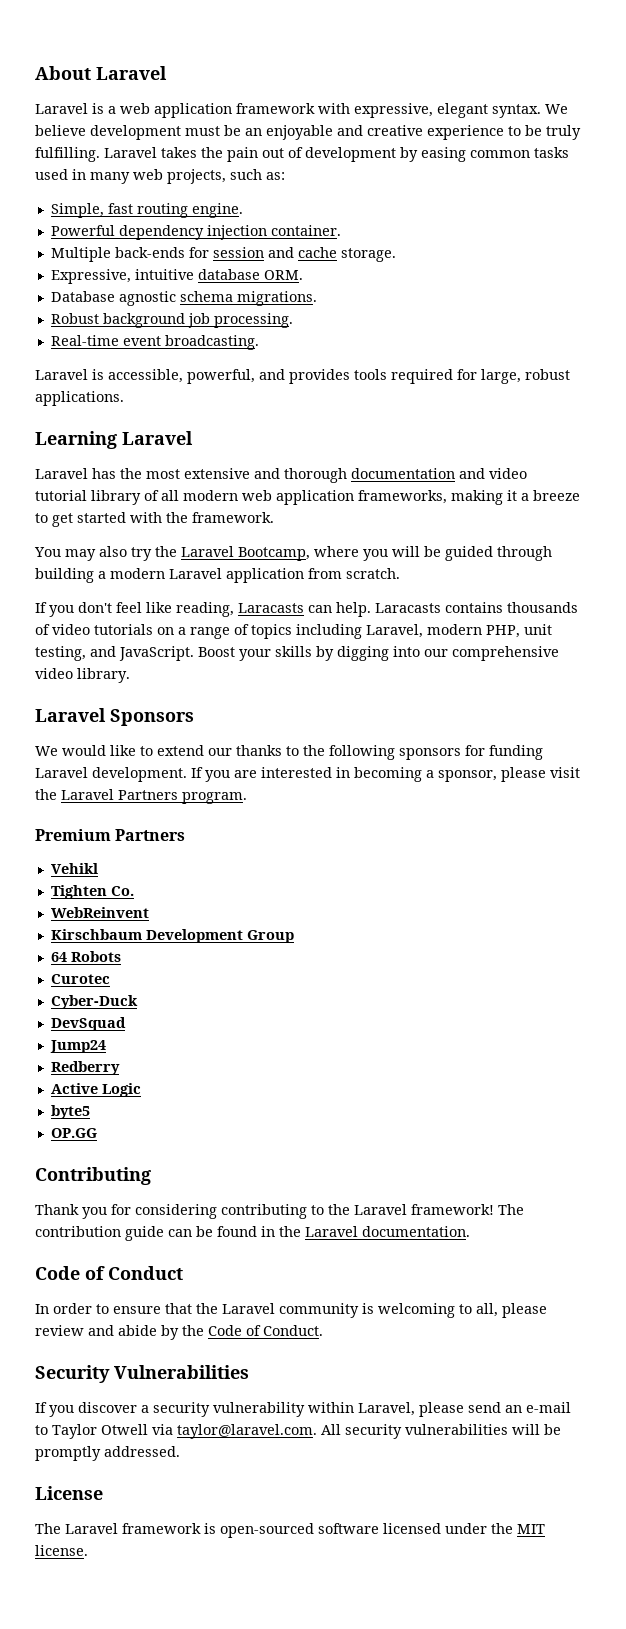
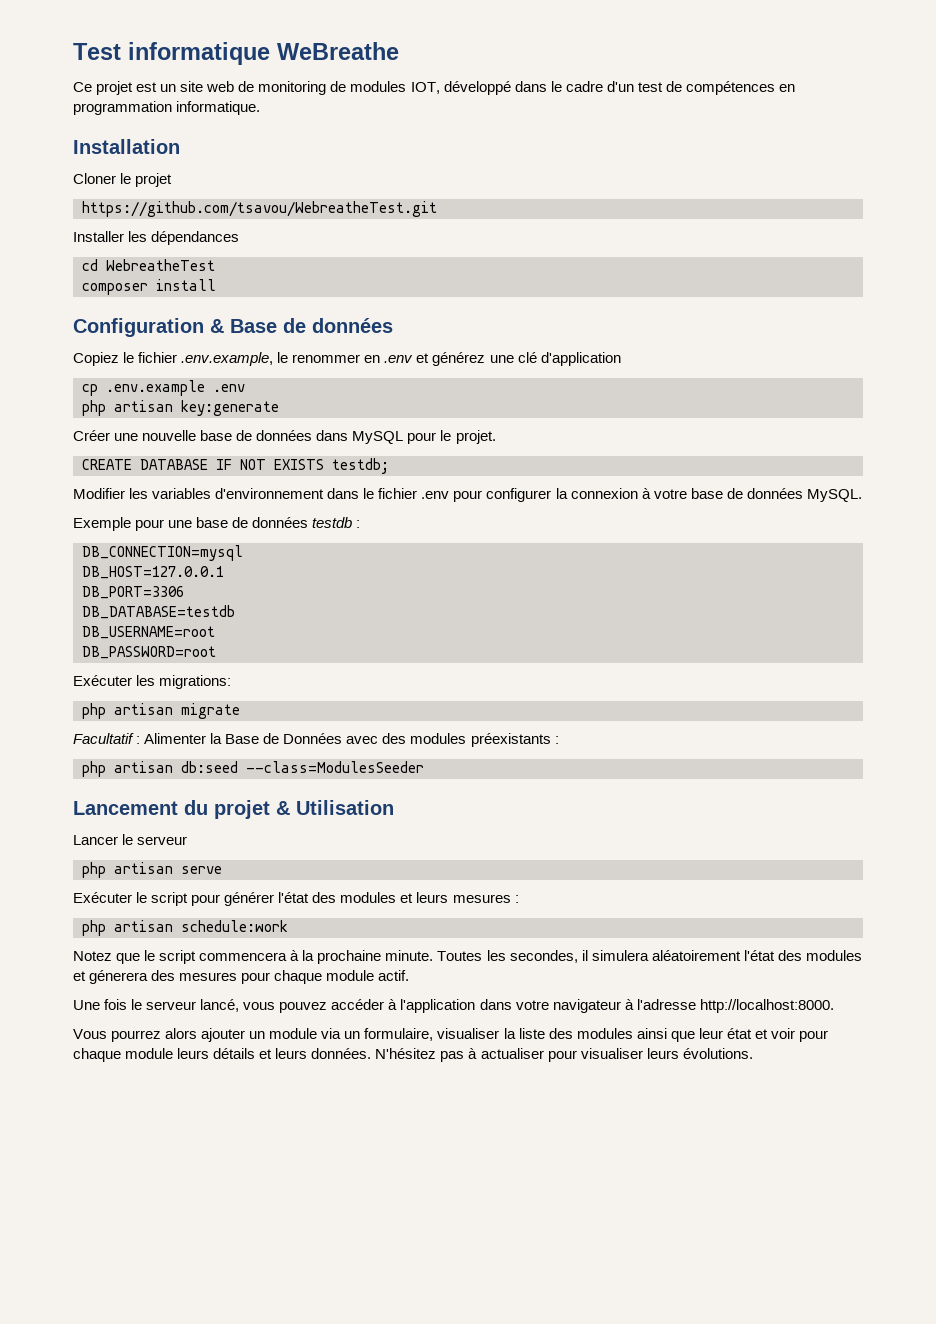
[35,66,167,80] [35,103,568,118] [35,125,581,140] [35,147,569,162] [35,169,285,184] [50,203,243,218] [50,225,341,240] [50,247,396,262] [50,269,303,284] [50,291,317,306] [50,313,293,328] [50,335,259,350] [35,369,570,384] [35,391,124,406] [35,431,193,449] [35,468,527,483] [35,490,580,505] [35,512,274,527] [34,546,552,561] [35,568,400,583] [35,602,578,617] [35,624,552,639] [35,646,559,661] [35,668,130,683] [35,708,194,726] [35,745,543,760] [35,767,580,782] [35,789,247,804] [35,829,186,841] [50,863,98,874] [50,885,134,899] [50,907,149,918] [50,929,294,943] [50,951,121,962] [50,974,110,984] [50,995,138,1009] [50,1017,126,1031] [49,1040,106,1053] [50,1061,120,1075] [50,1083,141,1097] [50,1105,90,1119] [50,1128,97,1138] [35,1167,151,1185] [35,1204,524,1219] [35,1226,470,1241] [35,1266,183,1280] [35,1303,547,1318] [35,1325,323,1340] [35,1365,249,1383] [35,1402,571,1417] [35,1424,561,1439] [35,1446,180,1461] [35,1486,103,1500] [35,1523,545,1538] [35,1545,88,1556] About Laravel // Laravel is a web application framework with expressive, elegant syntax. We believe development must be an enjoyable and creative experience to be truly fulfilling. Laravel takes the pain out of development by easing common tasks used in many web projects, such as: // Simple, fast routing engine. // Powerful dependency injection container. // Multiple back-ends for session and cache storage. // Expressive, intuitive database ORM. // Database agnostic schema migrations. // Robust background job processing. // Real-time event broadcasting. // Laravel is accessible, powerful, and provides tools required for large, robust applications. // Learning Laravel // Laravel has the most extensive and thorough documentation and video tutorial library of all modern web application frameworks, making it a breeze to get started with the framework. // You may also try the Laravel Bootcamp, where you will be guided through building a modern Laravel application from scratch. // If you don't feel like reading, Laracasts can help. Laracasts contains thousands of video tutorials on a range of topics including Laravel, modern PHP, unit testing, and JavaScript. Boost your skills by digging into our comprehensive video library. // Laravel Sponsors // We would like to extend our thanks to the following sponsors for funding Laravel development. If you are interested in becoming a sponsor, please visit the Laravel Partners program. // Premium Partners // Vehikl // Tighten Co. // WebReinvent // Kirschbaum Development Group // 64 Robots // Curotec // Cyber-Duck // DevSquad // Jump24 // Redberry // Active Logic // byte5 // OP.GG // Contributing // Thank you for considering contributing to the Laravel framework! The contribution guide can be found in the Laravel documentation. // Code of Conduct // In order to ensure that the Laravel community is welcoming to all, please review and abide by the Code of Conduct. // Security Vulnerabilities // If you discover a security vulnerability within Laravel, please send an e-mail to Taylor Otwell via taylor@laravel.com. All security vulnerabilities will be promptly addressed. // License // The Laravel framework is open-sourced software licensed under the MIT license. -> [73,42,399,65] [73,81,795,95] [73,101,261,115] [73,139,180,154] [73,173,173,187] [82,201,437,217] [73,231,240,245] [82,259,215,271] [82,279,216,295] [73,318,393,337] [73,352,621,366] [82,380,245,396] [82,400,279,416] [73,430,496,444] [82,458,389,474] [73,488,862,502] [73,517,361,531] [82,545,243,561] [82,566,224,579] [82,586,184,599] [82,605,235,619] [82,626,215,639] [82,646,216,659] [73,675,232,689] [82,703,240,719] [73,733,559,747] [82,761,424,777] [73,800,394,819] [73,834,188,845] [82,862,222,878] [73,892,519,906] [82,920,288,936] [73,950,862,964] [73,970,410,984] [73,999,834,1013] [73,1028,828,1042] [73,1048,753,1062] Test informatique WeBreathe // Ce projet est un site web de monitoring de modules IOT, développé dans le cadre d'un test de compétences en programmation informatique. // Installation // Cloner le projet // https://github.com/tsavou/WebreatheTest.git // Installer les dépendances // cd WebreatheTest // composer install // Configuration & Base de données // Copiez le fichier .env.example, le renommer en .env et générez une clé d'application // cp .env.example .env // php artisan key:generate // Créer une nouvelle base de données dans MySQL pour le projet. // CREATE DATABASE IF NOT EXISTS testdb; // Modifier les variables d'environnement dans le fichier .env pour configurer la connexion à votre base de données MySQL. // Exemple pour une base de données testdb : // DB_CONNECTION=mysql // DB_HOST=127.0.0.1 // DB_PORT=3306 // DB_DATABASE=testdb // DB_USERNAME=root // DB_PASSWORD=root // Exécuter les migrations: // php artisan migrate // Facultatif : Alimenter la Base de Données avec des modules préexistants : // php artisan db:seed --class=ModulesSeeder // Lancement du projet & Utilisation // Lancer le serveur // php artisan serve // Exécuter le script pour générer l'état des modules et leurs mesures : // php artisan schedule:work // Notez que le script commencera à la prochaine minute. Toutes les secondes, il simulera aléatoirement l'état des modules et génerera des mesures pour chaque module actif. // Une fois le serveur lancé, vous pouvez accéder à l'application dans votre navigateur à l'adresse http://localhost:8000. // Vous pourrez alors ajouter un module via un formulaire, visualiser la liste des modules ainsi que leur état et voir pour chaque module leurs détails et leurs données. N'hésitez pas à actualiser pour visualiser leurs évolutions.

